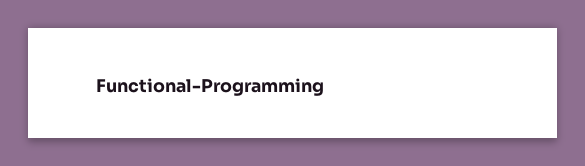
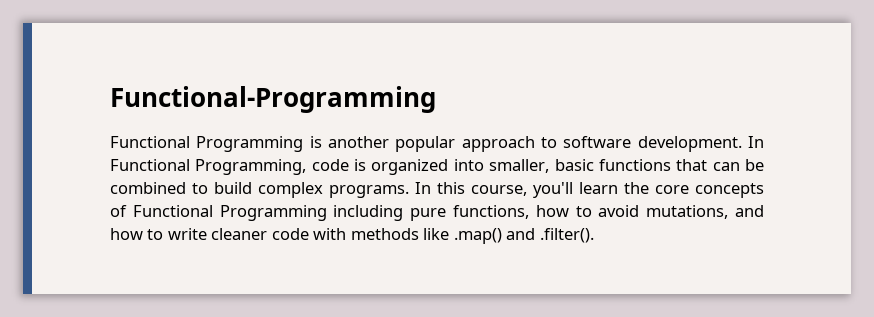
(324, 87) none -> [110,136,764,152] [110,159,765,175] [110,182,764,198] [110,205,764,221] [110,228,594,244] // Functional Programming is another popular approach to software development. In Functional Programming, code is organized into smaller, basic functions that can be combined to build complex programs. In this course, you'll learn the core concepts of Functional Programming including pure functions, how to avoid mutations, and how to write cleaner code with methods like .map() and .filter().

